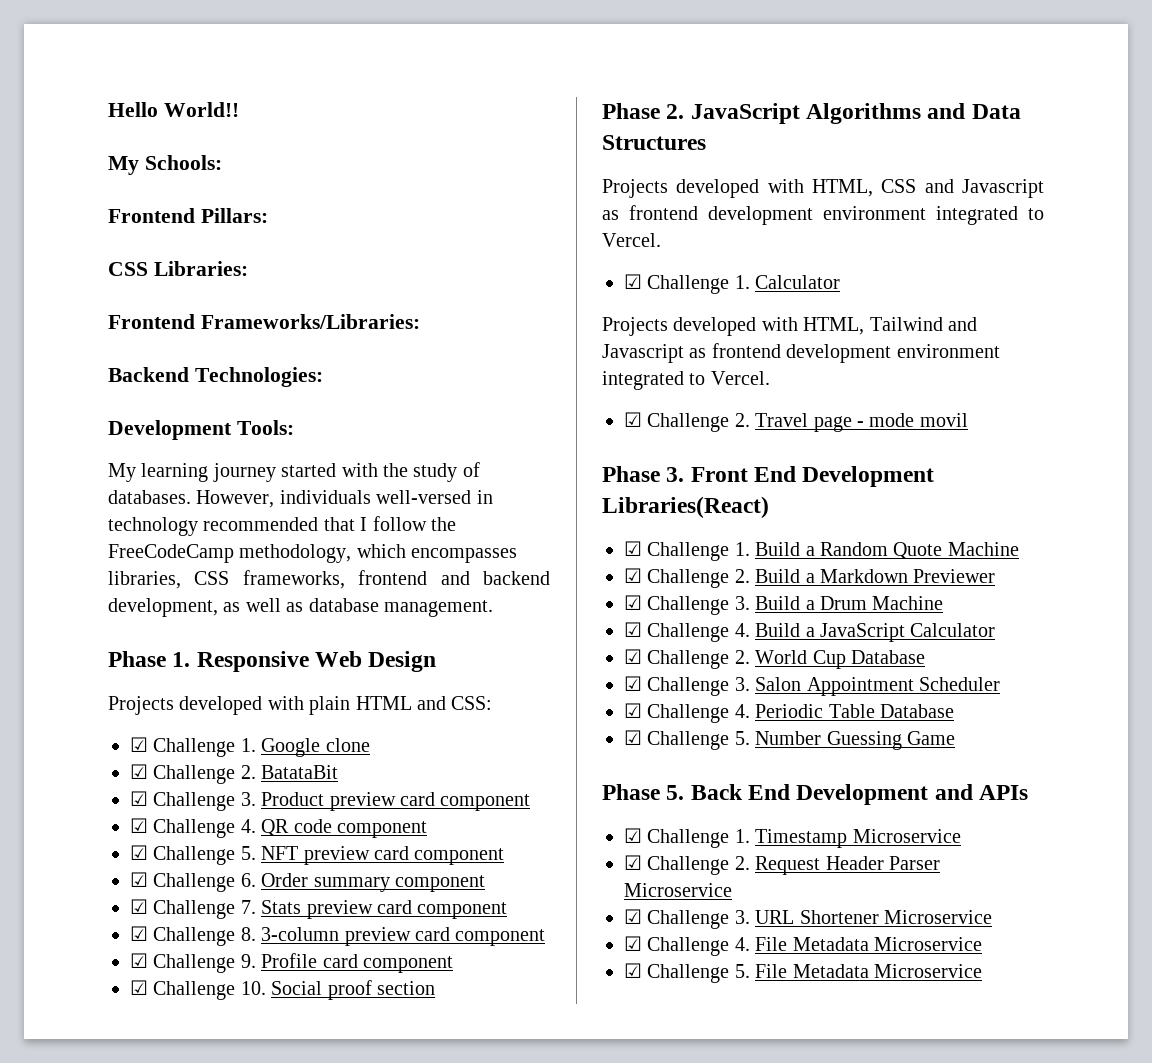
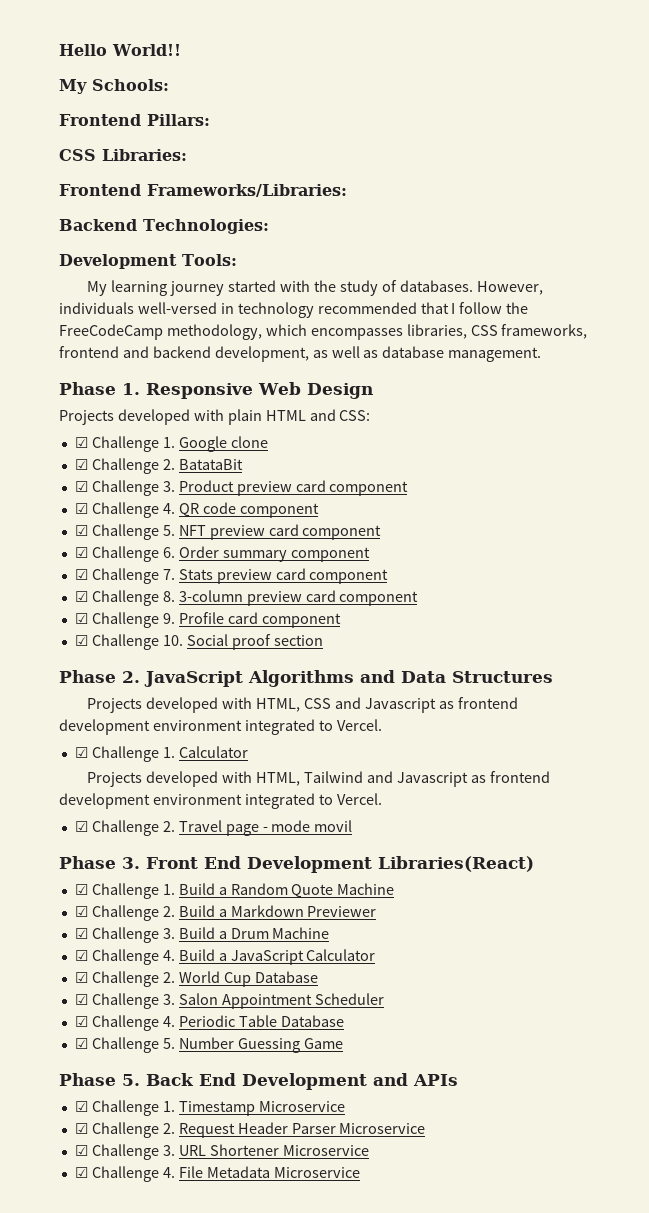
[624,963,982,983] // ☑ Challenge 5. File Metadata Microservice -> (360, 1172) none

